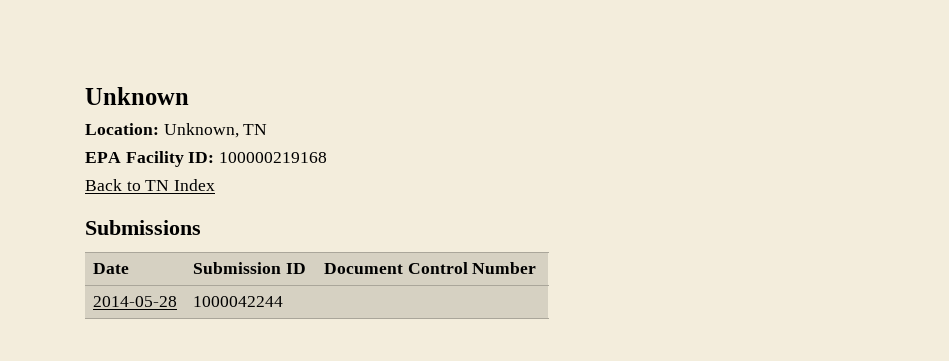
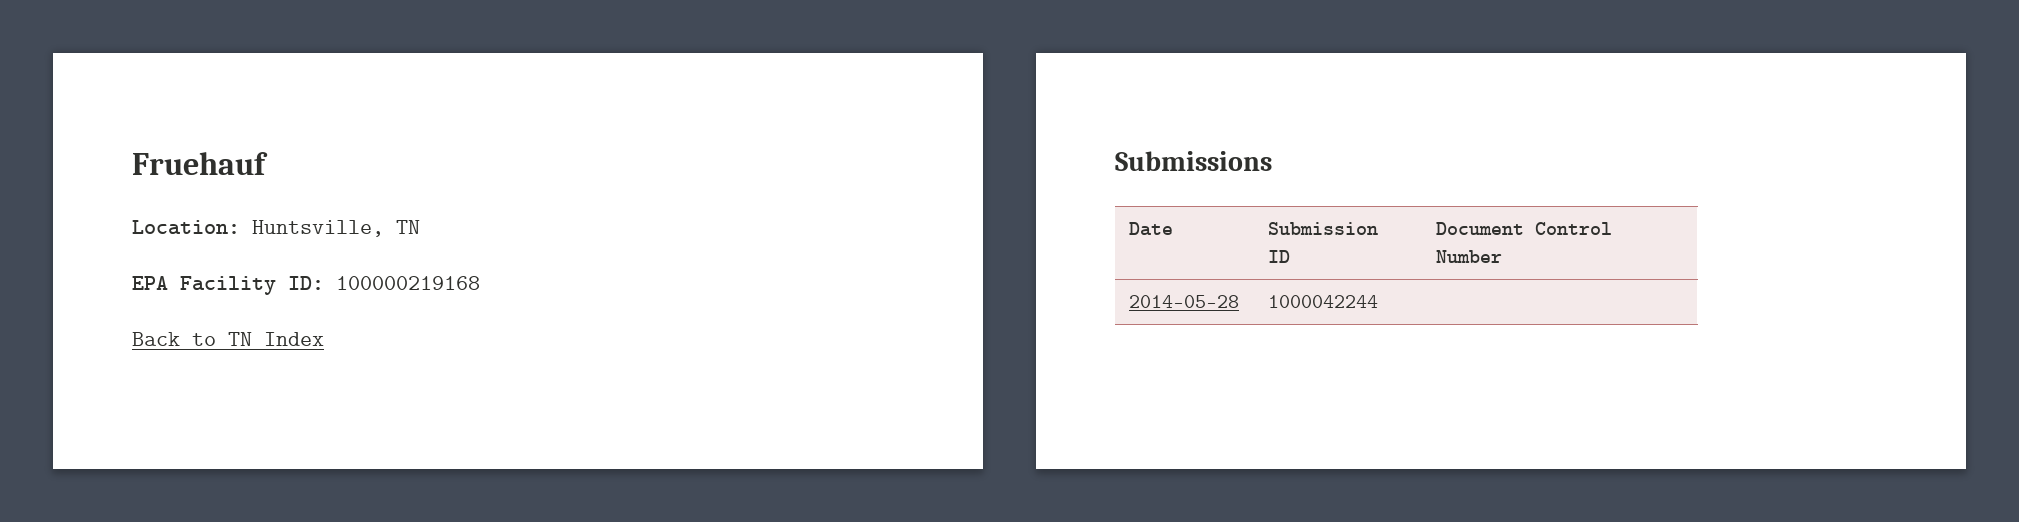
[85,87,189,105] Unknown -> [132,152,268,175] Fruehauf
[163,123,239,138] Unknown, -> [252,220,384,237] Huntsville,

